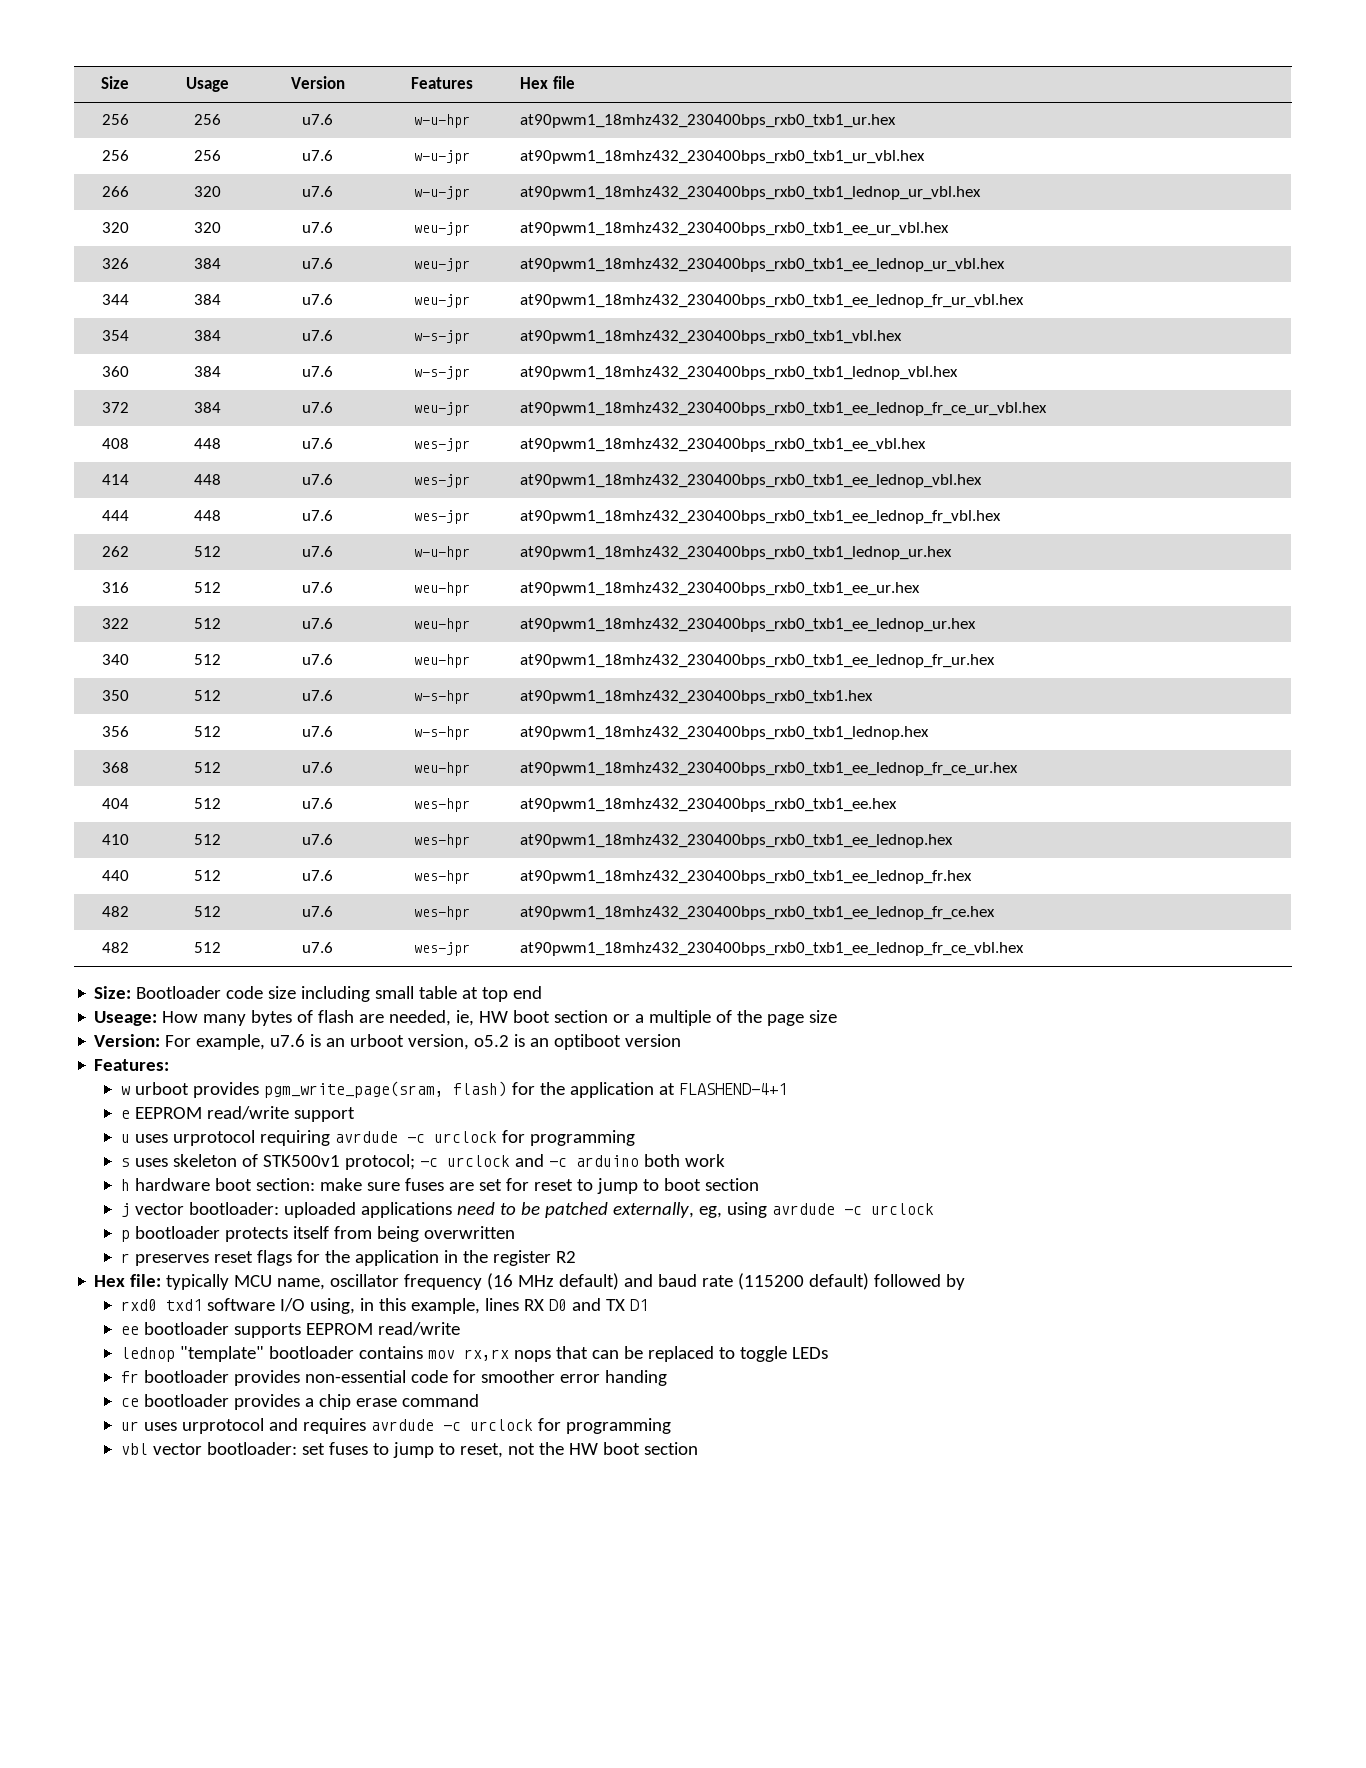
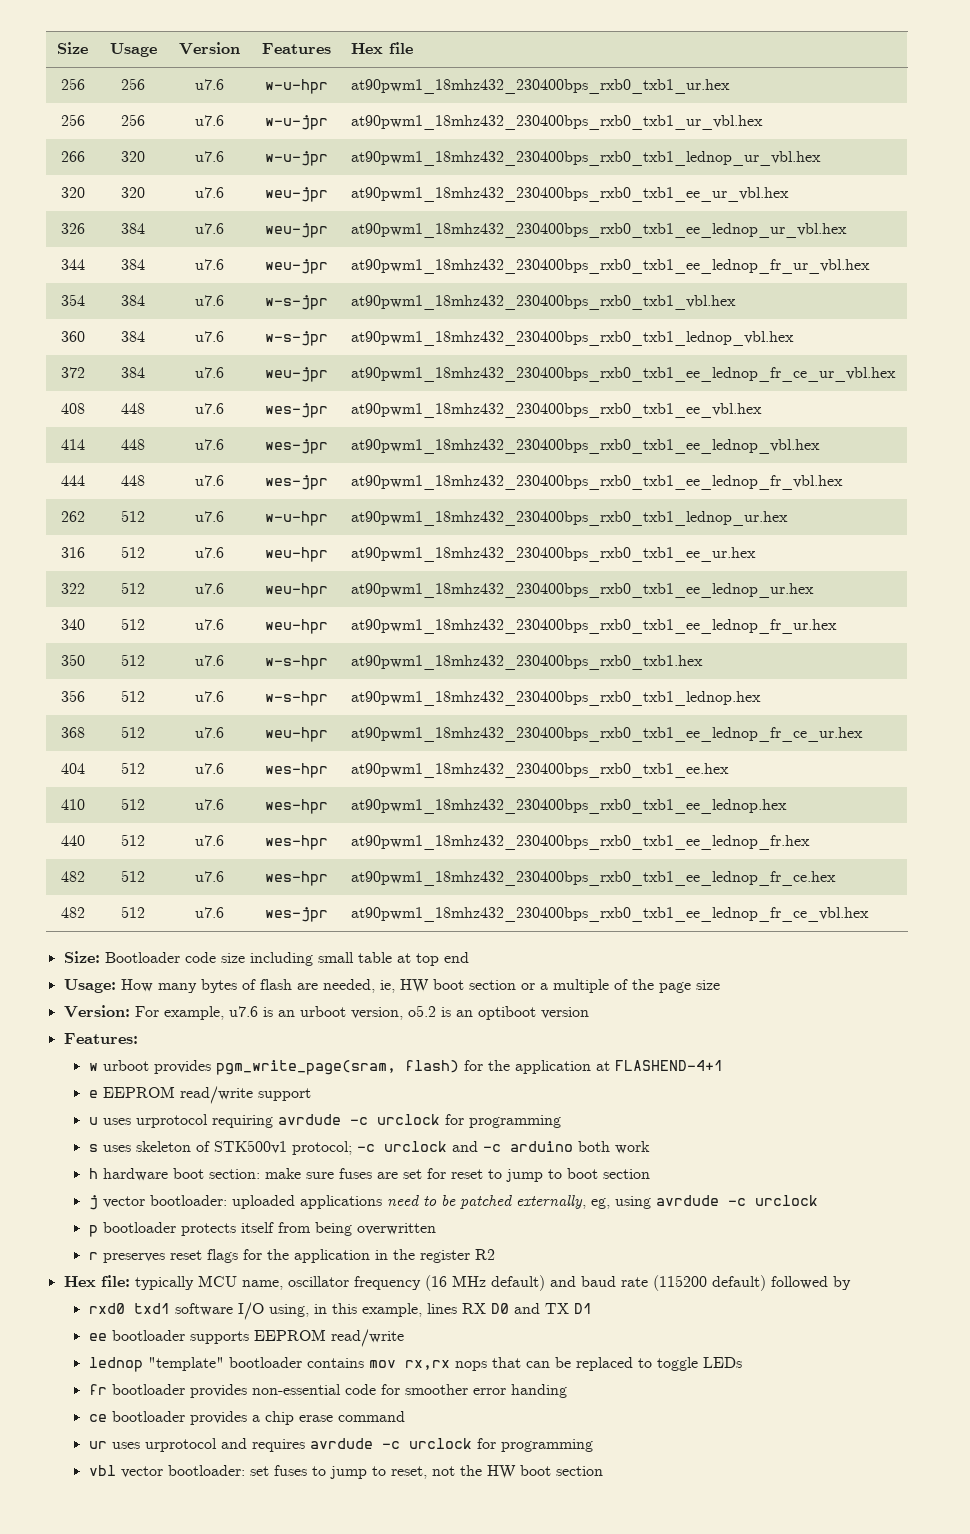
[94,1011,158,1026] Useage: -> [63,979,116,993] Usage:

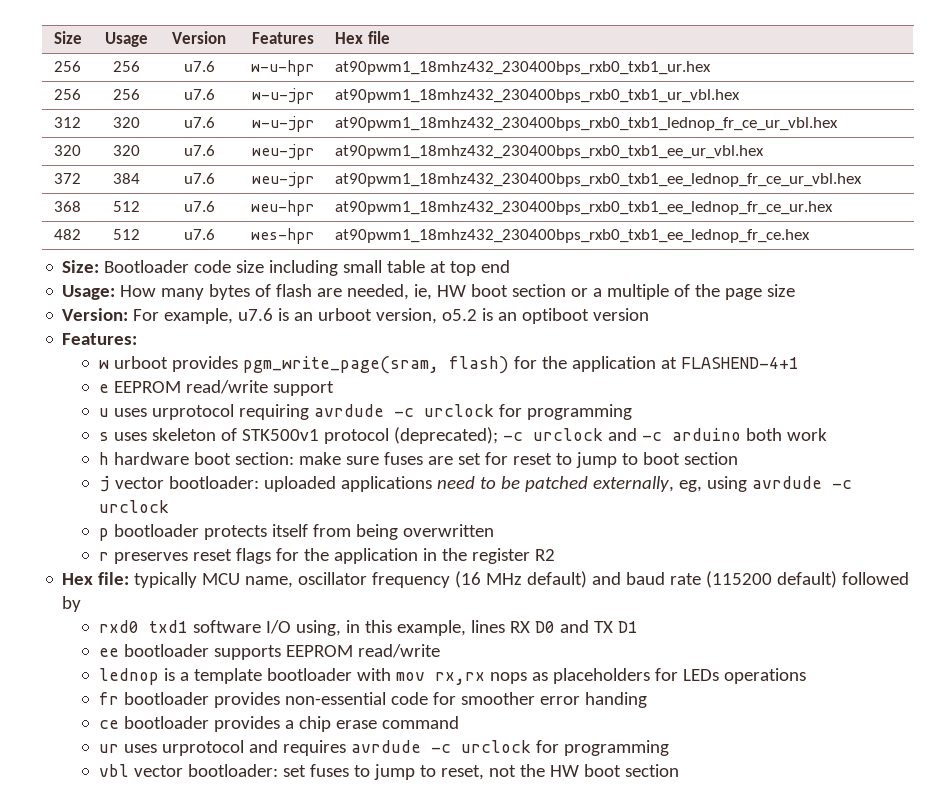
[60,151,85,162] 266 -> [54,117,81,128] 312
[351,151,822,166] at90pwm1_18mhz432_230400bps_rxb0_txb1_lednop_ur_vbl.hex -> [335,117,839,131] at90pwm1_18mhz432_230400bps_rxb0_txb1_lednop_fr_ce_ur_vbl.hex
[60,223,85,234] [121,223,145,234] [194,223,224,234] [264,223,328,238] [351,223,848,238] [60,259,85,270] [121,259,145,270] [194,259,224,270] [264,259,328,274] [351,259,871,274] [60,294,85,306] [121,295,145,306] [194,295,224,306] [264,295,328,310] [351,295,737,310] [60,331,85,342] [121,331,145,342] [194,331,224,342] [264,331,328,346] [351,331,795,346] // 326 | 384 | u7.6 | weu-jpr | at90pwm1_18mhz432_230400bps_rxb0_txb1_ee_lednop_ur_vbl.hex // 344 | 384 | u7.6 | weu-jpr | at90pwm1_18mhz432_230400bps_rxb0_txb1_ee_lednop_fr_ur_vbl.hex // 354 | 384 | u7.6 | w-s-jpr | at90pwm1_18mhz432_230400bps_rxb0_txb1_vbl.hex // 360 | 384 | u7.6 | w-s-jpr | at90pwm1_18mhz432_230400bps_rxb0_txb1_lednop_vbl.hex -> (765, 152) none
[60,403,85,414] [121,403,145,414] [194,403,224,414] [264,403,328,418] [351,403,763,418] [60,439,85,450] [121,439,145,450] [194,439,224,450] [264,439,328,454] [351,439,821,454] [60,475,85,486] [121,475,145,486] [194,475,224,486] [264,475,328,490] [351,475,844,490] [60,511,85,522] [121,510,145,522] [194,511,224,522] [264,511,328,526] [351,511,789,526] [60,547,85,558] [121,546,145,558] [194,547,224,558] [264,547,328,562] [351,547,757,562] [60,583,85,594] [121,582,145,594] [194,583,224,594] [264,583,328,598] [351,583,815,598] [60,619,85,630] [121,618,145,630] [194,619,224,630] [264,619,328,634] [351,619,838,634] [60,654,85,666] [121,654,145,666] [194,655,224,666] [264,655,328,670] [351,655,704,670] [60,690,85,702] [121,690,145,702] [194,691,224,702] [264,691,328,706] [351,691,762,706] // 408 | 448 | u7.6 | wes-jpr | at90pwm1_18mhz432_230400bps_rxb0_txb1_ee_vbl.hex // 414 | 448 | u7.6 | wes-jpr | at90pwm1_18mhz432_230400bps_rxb0_txb1_ee_lednop_vbl.hex // 444 | 448 | u7.6 | wes-jpr | at90pwm1_18mhz432_230400bps_rxb0_txb1_ee_lednop_fr_vbl.hex // 262 | 512 | u7.6 | w-u-hpr | at90pwm1_18mhz432_230400bps_rxb0_txb1_lednop_ur.hex // 316 | 512 | u7.6 | weu-hpr | at90pwm1_18mhz432_230400bps_rxb0_txb1_ee_ur.hex // 322 | 512 | u7.6 | weu-hpr | at90pwm1_18mhz432_230400bps_rxb0_txb1_ee_lednop_ur.hex // 340 | 512 | u7.6 | weu-hpr | at90pwm1_18mhz432_230400bps_rxb0_txb1_ee_lednop_fr_ur.hex // 350 | 512 | u7.6 | w-s-hpr | at90pwm1_18mhz432_230400bps_rxb0_txb1.hex // 356 | 512 | u7.6 | w-s-hpr | at90pwm1_18mhz432_230400bps_rxb0_txb1_lednop.hex -> (863, 180) none
[60,763,85,774] [121,762,145,774] [194,763,224,774] [264,763,328,778] [351,763,730,778] [60,799,85,810] [121,798,145,810] [194,799,224,810] [264,799,328,814] [351,799,788,814] [60,835,85,846] [121,834,145,846] [194,835,224,846] [264,835,328,850] [351,835,811,850] // 404 | 512 | u7.6 | wes-hpr | at90pwm1_18mhz432_230400bps_rxb0_txb1_ee.hex // 410 | 512 | u7.6 | wes-hpr | at90pwm1_18mhz432_230400bps_rxb0_txb1_ee_lednop.hex // 440 | 512 | u7.6 | wes-hpr | at90pwm1_18mhz432_230400bps_rxb0_txb1_ee_lednop_fr.hex -> (834, 208) none
[60,907,85,918] [121,906,145,918] [194,907,224,918] [264,907,328,922] [351,907,870,922] // 482 | 512 | u7.6 | wes-jpr | at90pwm1_18mhz432_230400bps_rxb0_txb1_ee_lednop_fr_ce_vbl.hex -> (811, 236) none
[291,1141,352,1155] protocol; -> [323,427,498,444] protocol (deprecated);
[147,1357,698,1371] "template" bootloader contains mov rx,rx nops that can be replaced to toggle -> [163,668,678,685] is a template bootloader with mov rx,rx nops as placeholders for
(742, 1362) none -> [723,668,806,684] operations

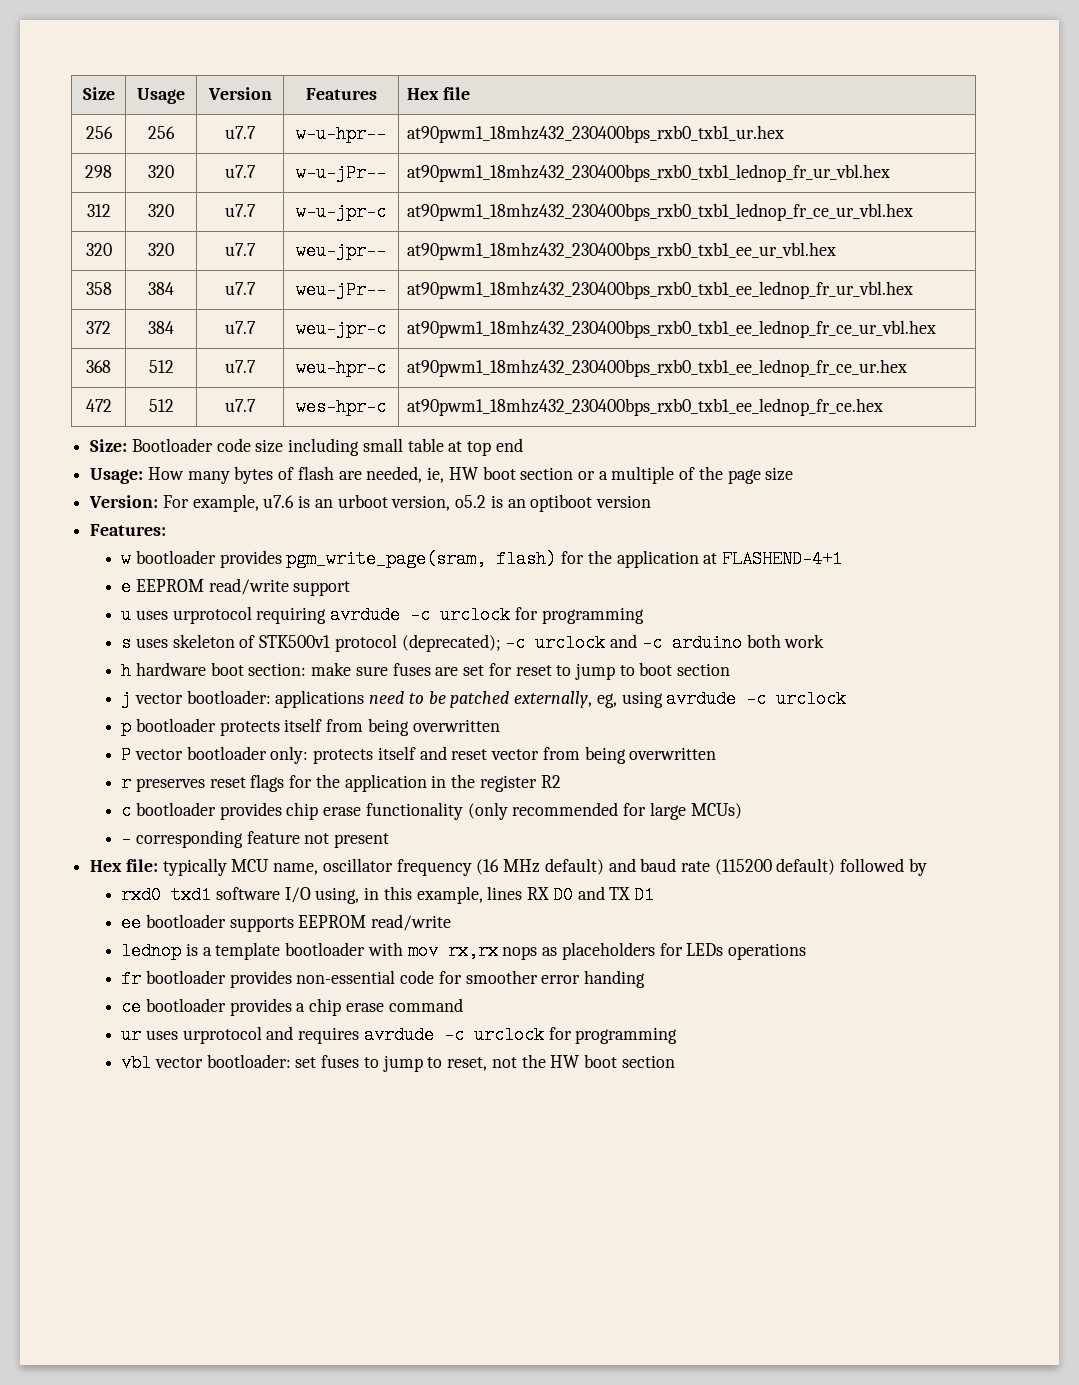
[183,61,215,72] [251,60,314,76] u7.6 | w-u-hpr -> [225,126,256,139] [296,125,386,143] u7.7 | w-u-hpr--
[54,89,81,100] [112,89,140,100] [183,89,215,100] [251,88,314,104] [335,89,741,103] 256 | 256 | u7.6 | w-u-jpr | at90pwm1_18mhz432_230400bps_rxb0_txb1_ur_vbl.hex -> [85,165,112,178] [148,165,174,178] [225,165,256,178] [296,164,386,182] [407,164,891,182] 298 | 320 | u7.7 | w-u-jPr-- | at90pwm1_18mhz432_230400bps_rxb0_txb1_lednop_fr_ur_vbl.hex
[183,117,215,128] [251,116,314,132] u7.6 | w-u-jpr -> [225,204,256,217] [296,203,386,221] u7.7 | w-u-jpr-c
[183,145,215,156] [251,144,314,160] u7.6 | weu-jpr -> [225,243,256,256] [296,242,386,260] u7.7 | weu-jpr--
(765, 152) none -> [85,282,112,295] [148,282,174,295] [225,282,256,295] [296,281,386,299] [407,281,914,299] // 358 | 384 | u7.7 | weu-jPr-- | at90pwm1_18mhz432_230400bps_rxb0_txb1_ee_lednop_fr_ur_vbl.hex
[183,173,215,184] [251,172,314,188] u7.6 | weu-jpr -> [225,321,256,334] [296,320,386,338] u7.7 | weu-jpr-c
[183,201,215,212] [251,200,314,216] u7.6 | weu-hpr -> [225,360,256,373] [296,359,386,377] u7.7 | weu-hpr-c
[54,229,81,240] [112,229,140,240] [183,229,215,240] [251,228,314,244] 482 | 512 | u7.6 | wes-hpr -> [85,399,112,412] [148,399,174,412] [225,399,256,412] [296,398,386,416] 472 | 512 | u7.7 | wes-hpr-c
[113,356,168,369] urboot -> [136,550,217,564] bootloader
[263,476,336,492] uploaded -> (271, 697) none
(494, 530) none -> [121,746,717,764] // P vector bootloader only: protects itself and reset vector from being overwritten
(555, 555) none -> [121,802,742,820] [121,830,390,848] // c bootloader provides chip erase functionality (only recommended for large MCUs) // - corresponding feature not present

